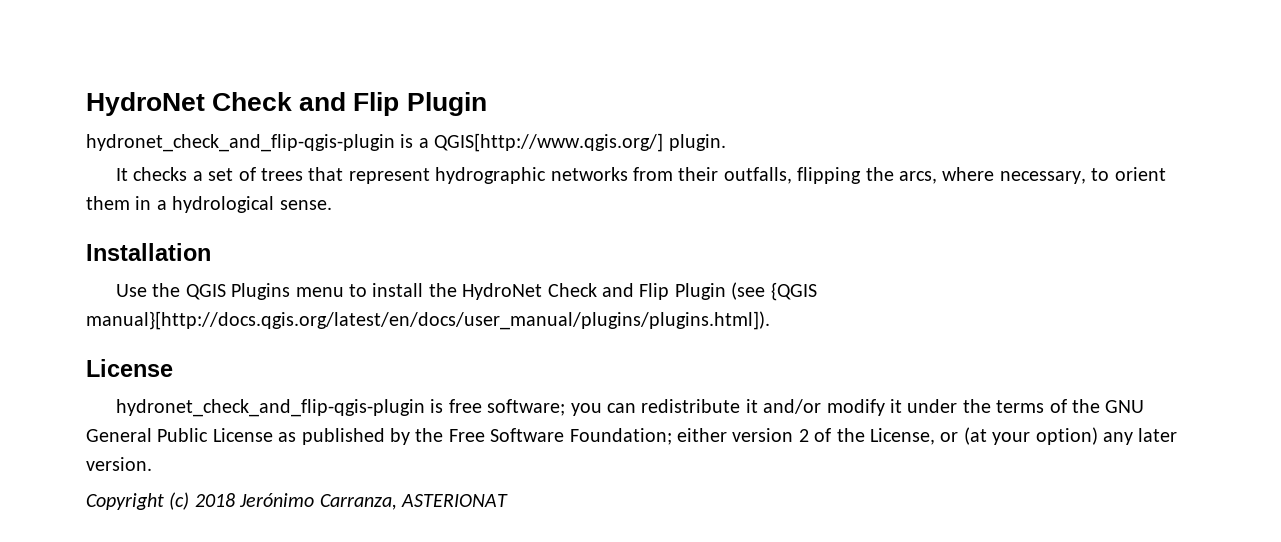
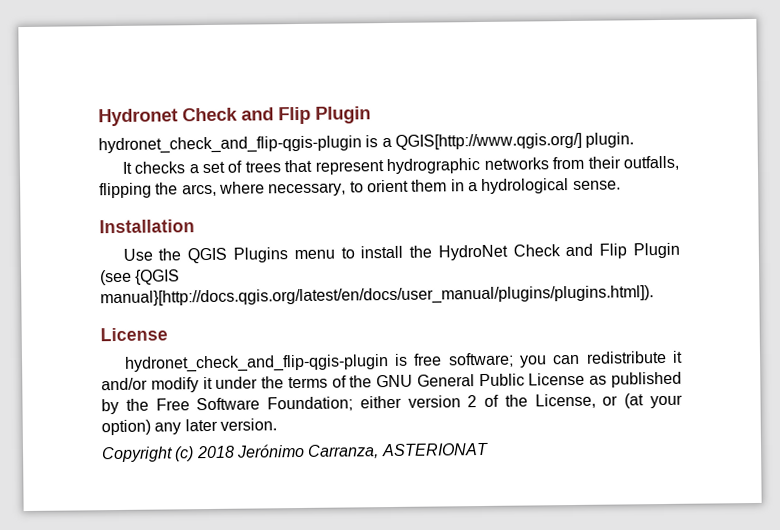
[86,92,205,116] HydroNet -> [98,108,178,127] Hydronet

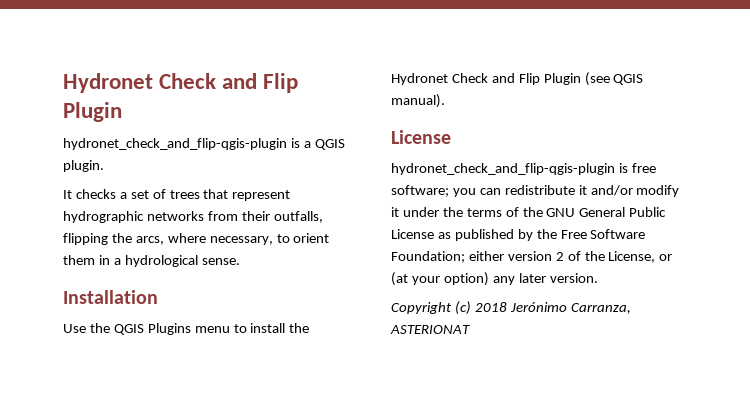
[394,132,582,150] QGIS[http://www.qgis.org/] -> [314,139,345,150] QGIS
[437,244,508,261] HydroNet -> [391,73,448,85] Hydronet
[135,269,181,285] [100,285,654,308] {QGIS manual}[http://docs.qgis.org/latest/en/docs/user_manual/plugins/plugins.html]). -> [613,74,644,85] [391,94,445,108] QGIS manual).

